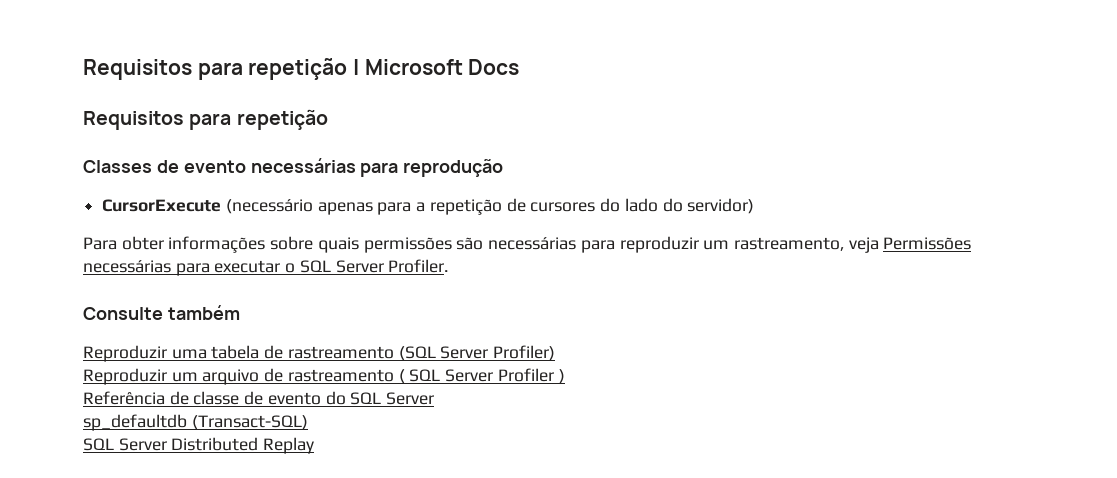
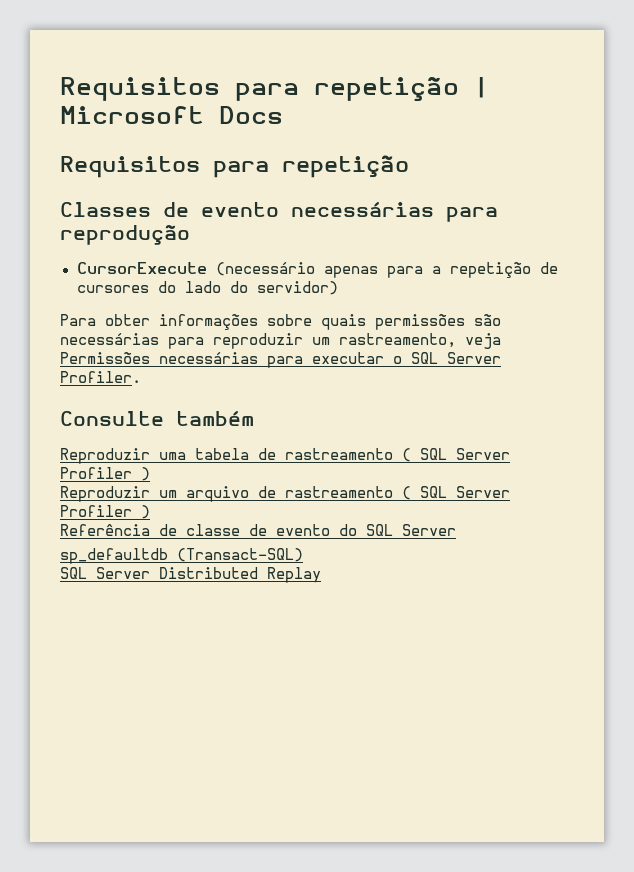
[398,345,556,361] (SQL Server Profiler) -> [402,448,510,462] [60,467,150,481] ( SQL Server Profiler )

